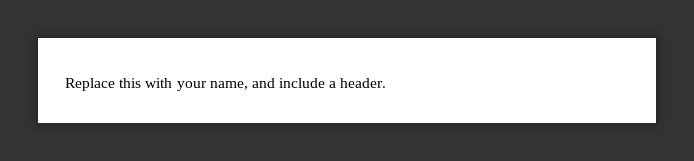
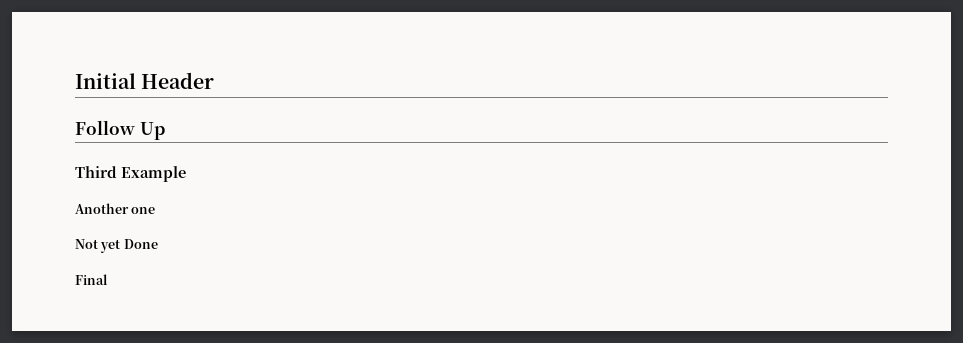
[65,78,387,91] Replace this with your name, and include a header. -> [75,72,215,89] [75,120,165,140] [75,166,186,182] [75,203,156,214] [75,239,158,253] [75,274,108,285] Initial Header // Follow Up // Third Example // Another one // Not yet Done // Final

